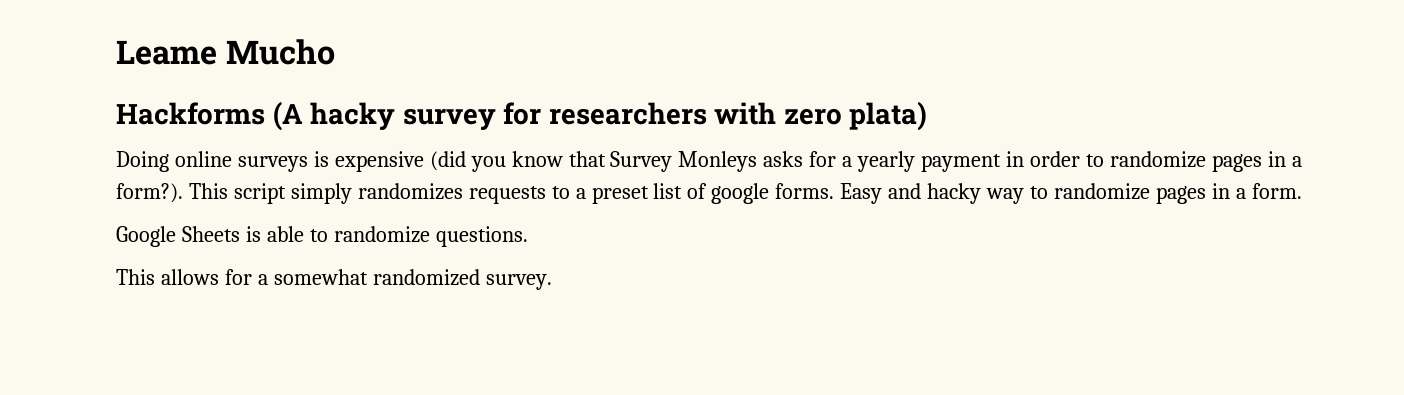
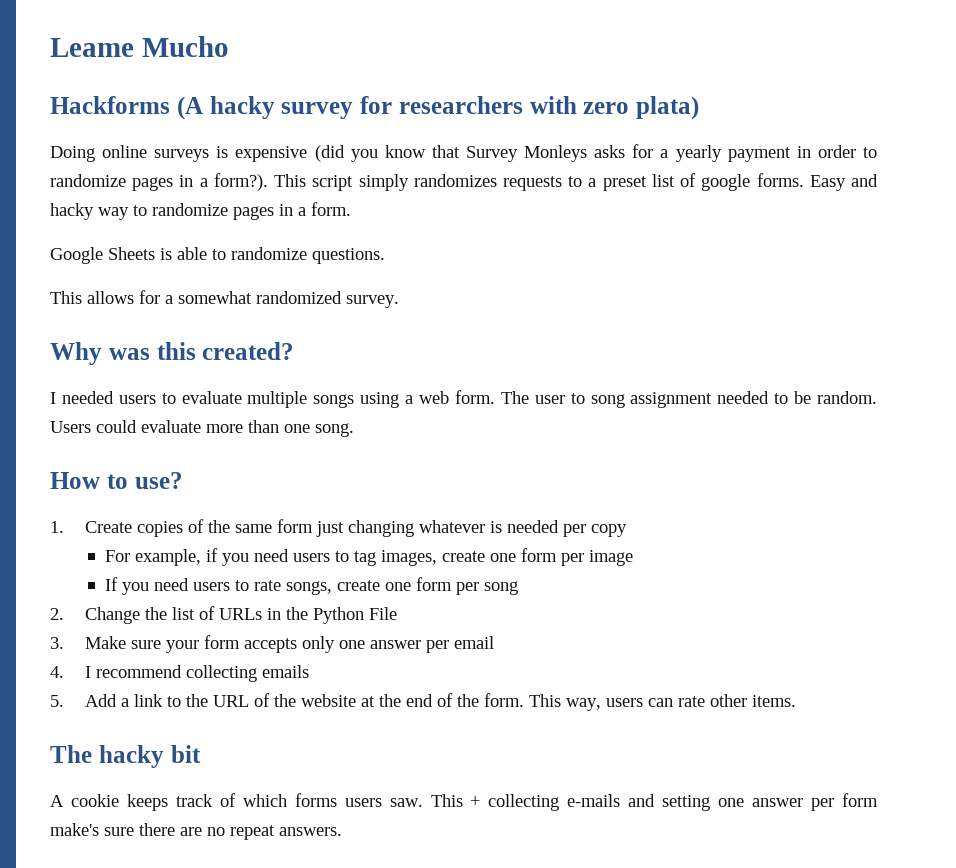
(552, 282) none -> [50,342,295,365] [50,390,878,408] [50,420,354,437] [50,472,183,489] [50,519,627,537] [105,548,634,566] [105,577,519,595] [50,606,397,624] [50,635,494,653] [50,665,309,682] [50,693,796,711] [50,745,201,768] [50,793,879,811] [50,823,342,840] // Why was this created? // I needed users to evaluate multiple songs using a web form. The user to song assignment needed to be random. Users could evaluate more than one song. // How to use? // 1. Create copies of the same form just changing whatever is needed per copy // For example, if you need users to tag images, create one form per image // If you need users to rate songs, create one form per song // 2. Change the list of URLs in the Python File // 3. Make sure your form accepts only one answer per email // 4. I recommend collecting emails // 5. Add a link to the URL of the website at the end of the form. This way, users can rate other items. // The hacky bit // A cookie keeps track of which forms users saw. This + collecting e-mails and setting one answer per form make's sure there are no repeat answers.

